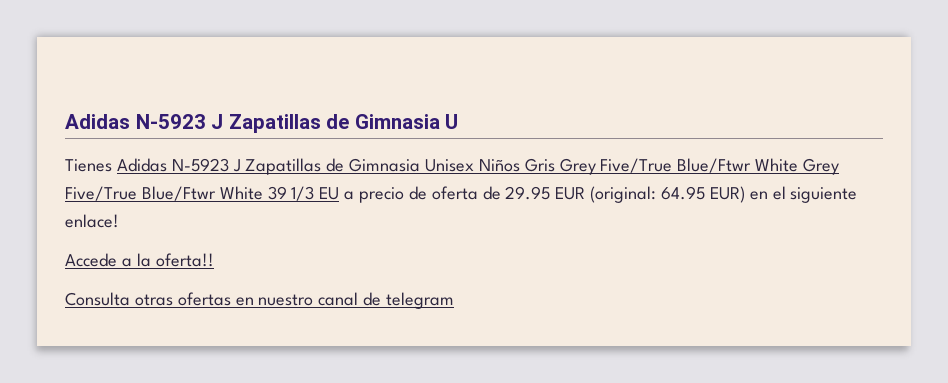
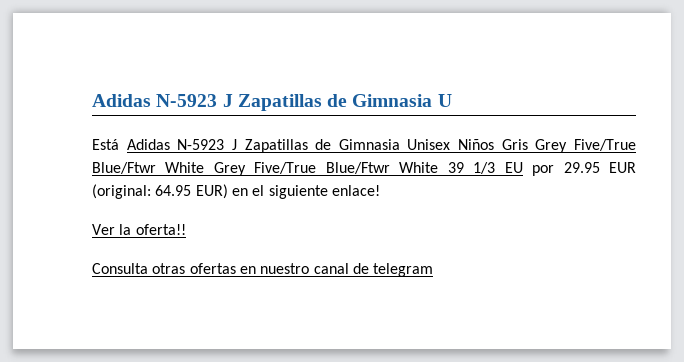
[65,159,112,172] Tienes -> [92,139,119,150] Está
[344,186,501,203] a precio de oferta de -> [532,165,555,176] por
[65,253,132,267] Accede a -> [92,224,115,235] Ver

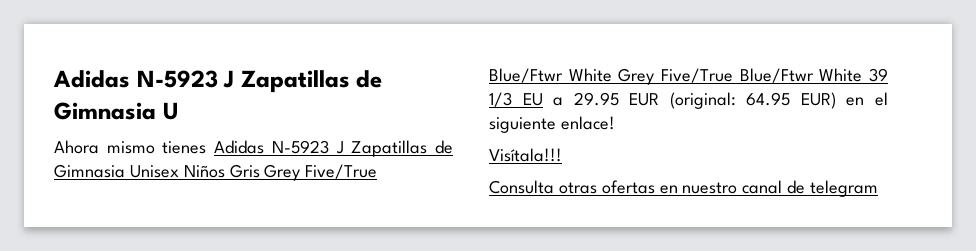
[92,139,119,150] Está -> [54,140,207,154] Ahora mismo tienes
[532,165,555,176] por -> [553,97,564,106] a
[92,224,186,235] Ver la oferta!! -> [489,148,562,162] Visítala!!!

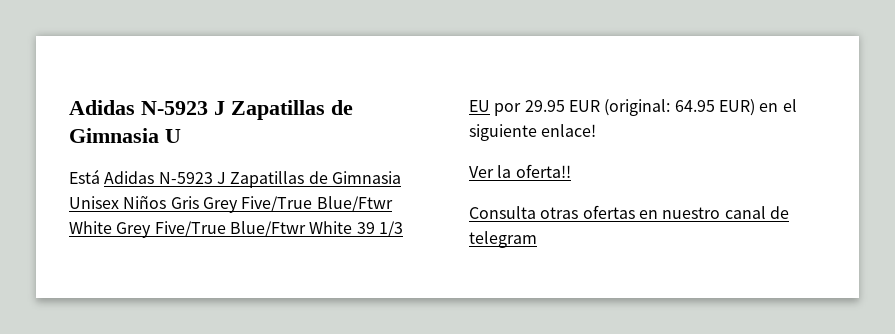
[54,140,207,154] Ahora mismo tienes -> [69,169,100,184] Está
[553,97,564,106] a -> [494,103,522,116] por
[489,148,562,162] Visítala!!! -> [469,164,571,178] Ver la oferta!!

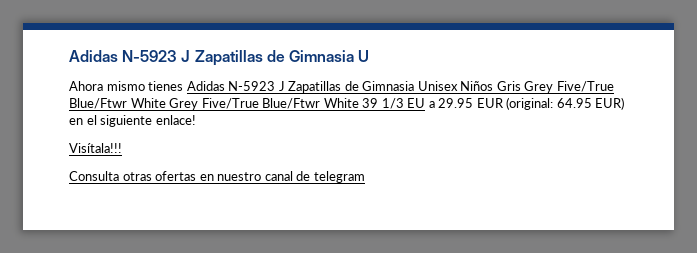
[69,169,100,184] Está -> [69,81,184,91] Ahora mismo tienes
[494,103,522,116] por -> [428,101,435,108] a
[469,164,571,178] Ver la oferta!! -> [69,143,122,153] Visítala!!!

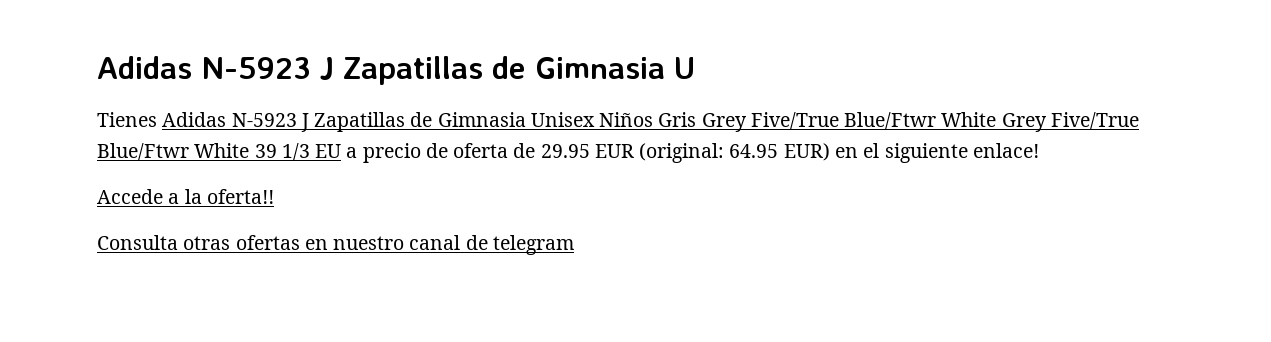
[69,81,184,91] Ahora mismo tienes -> [97,112,157,127] Tienes
(435, 104) none -> [362,143,536,163] precio de oferta de
[69,143,122,153] Visítala!!! -> [97,189,274,204] Accede a la oferta!!

